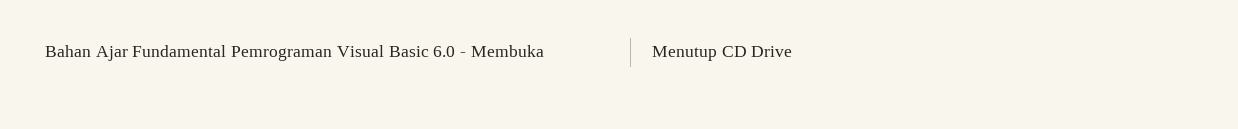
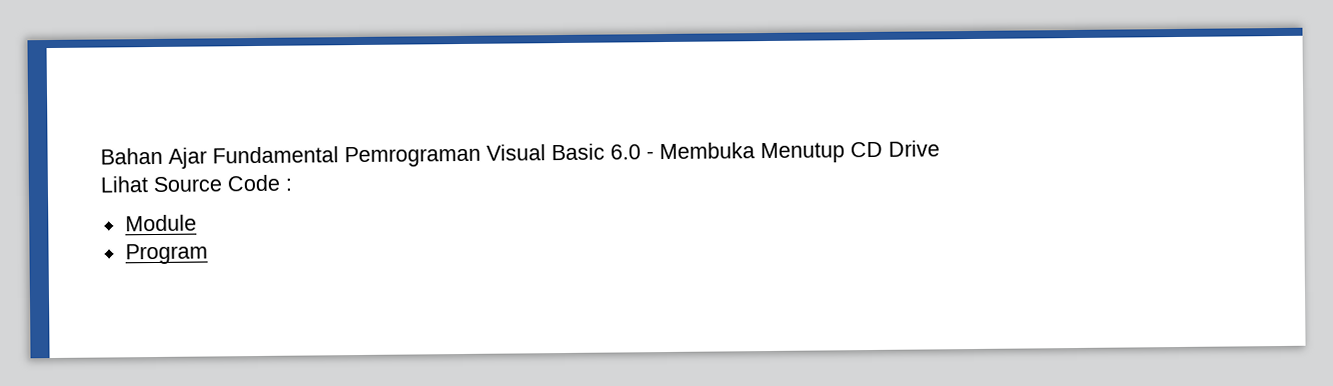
(793, 51) none -> [100,174,292,193] [124,214,197,232] [124,243,208,265] // Lihat Source Code : // Module // Program

